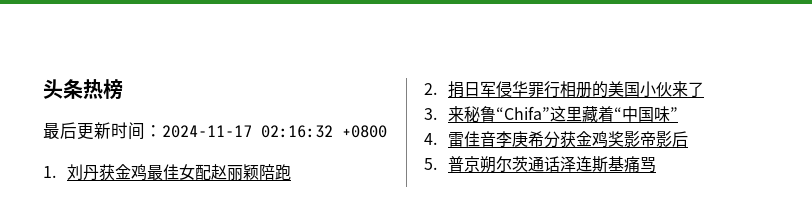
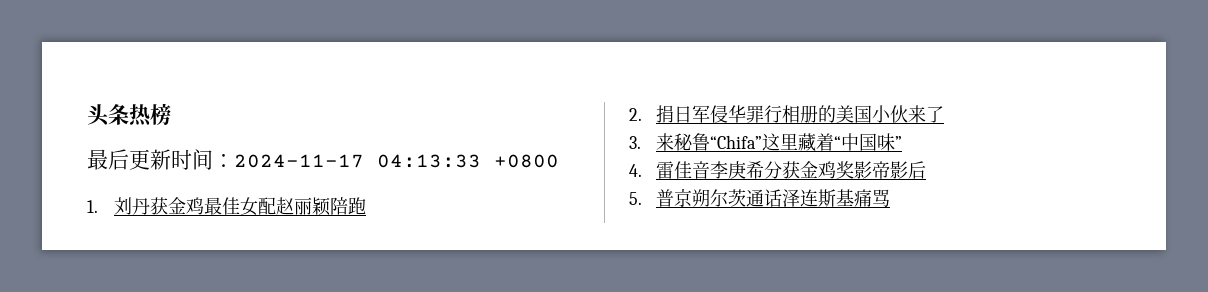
[261,125,333,138] 02:16:32 -> [377,154,481,168] 04:13:33

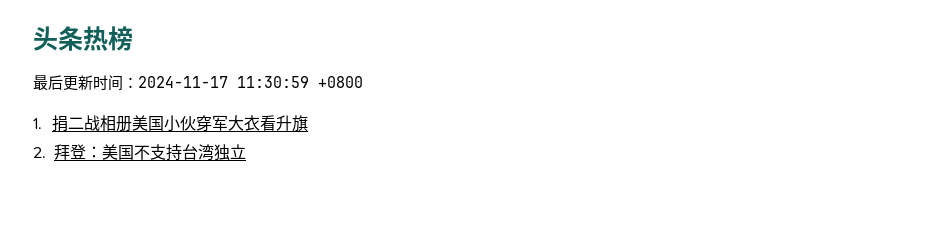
[377,154,481,168] 04:13:33 -> [237,76,309,88] 11:30:59
[114,197,367,216] [629,105,945,123] [629,133,903,151] [629,161,927,179] [629,189,891,207] 刘丹获金鸡最佳女配赵丽颖陪跑 // 2.捐日军侵华罪行相册的美国小伙来了 // 3.来秘鲁“Chifa”这里藏着“中国味” // 4.雷佳音李庚希分获金鸡奖影帝影后 // 5.普京朔尔茨通话泽连斯基痛骂 -> [52,115,309,132] [33,144,246,161] 捐二战相册美国小伙穿军大衣看升旗 // 2.拜登：美国不支持台湾独立

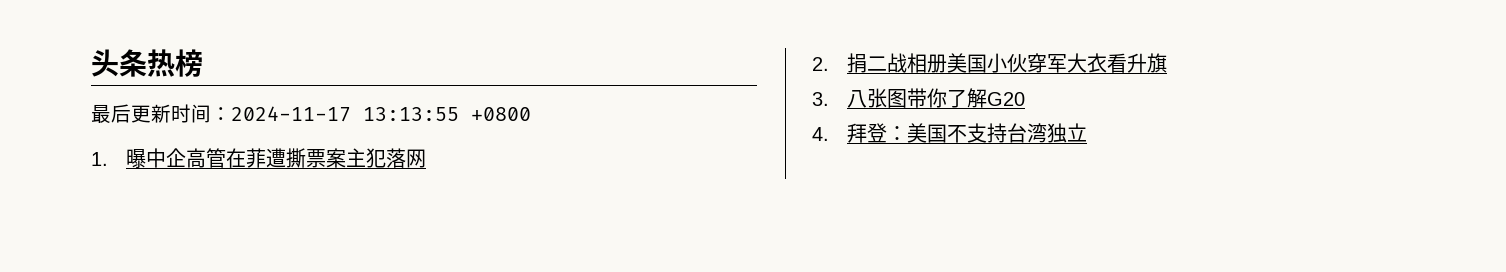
[237,76,309,88] 11:30:59 -> [363,107,459,121] 13:13:55
(42, 123) none -> [125,148,426,168] [812,57,829,71] 曝中企高管在菲遭撕票案主犯落网 // 2.
[33,147,46,158] 2. -> [812,88,1025,108] [812,127,829,141] 3.八张图带你了解G20 // 4.

